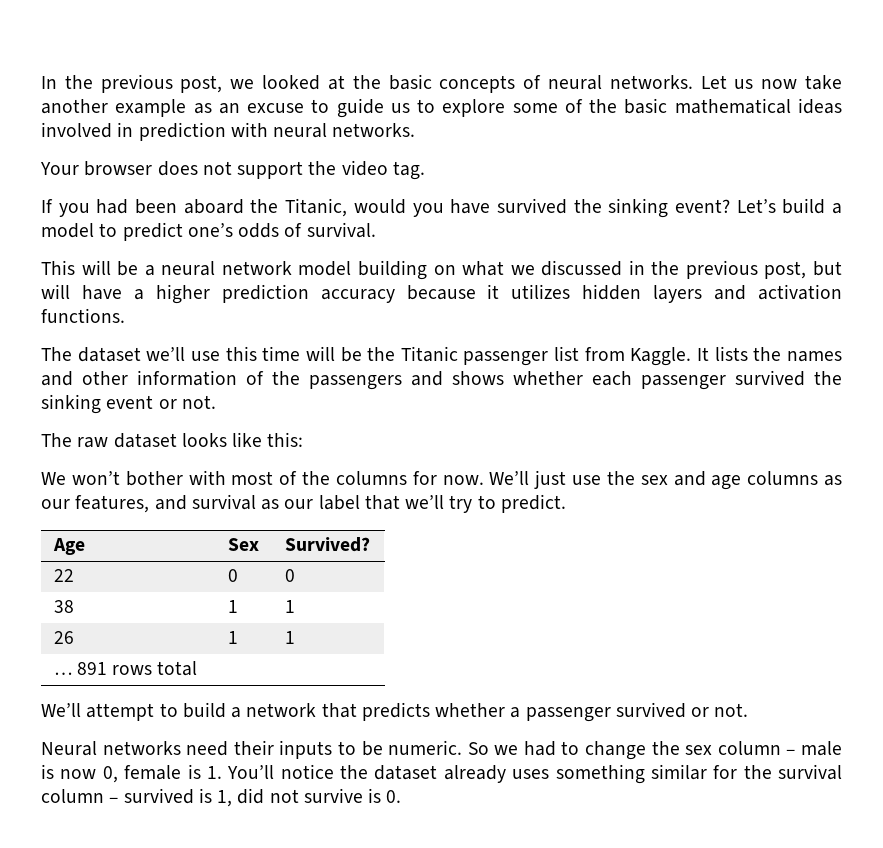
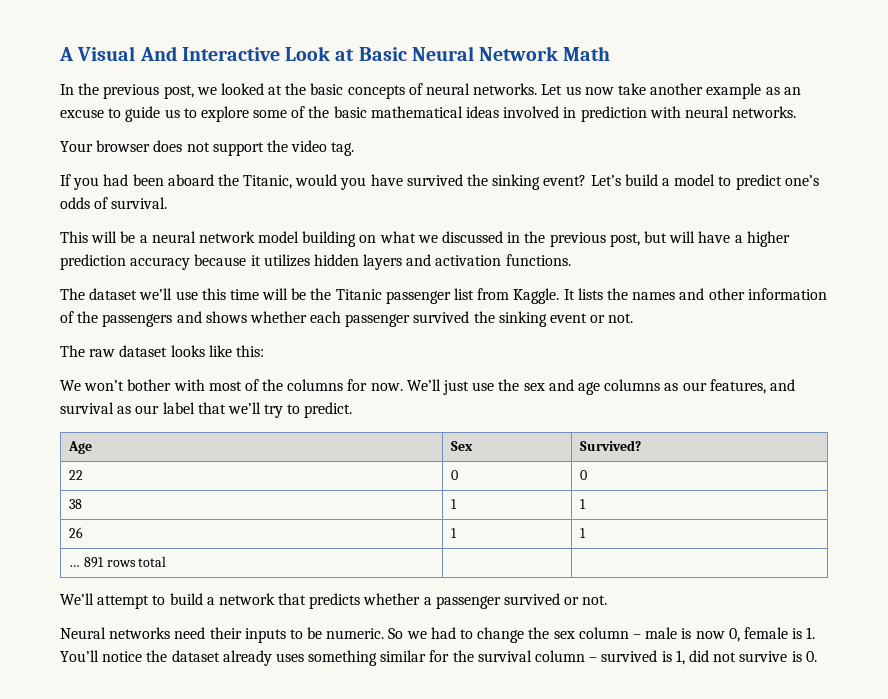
(41, 82) none -> [59,46,611,61] A Visual And Interactive Look at Basic Neural Network Math //

